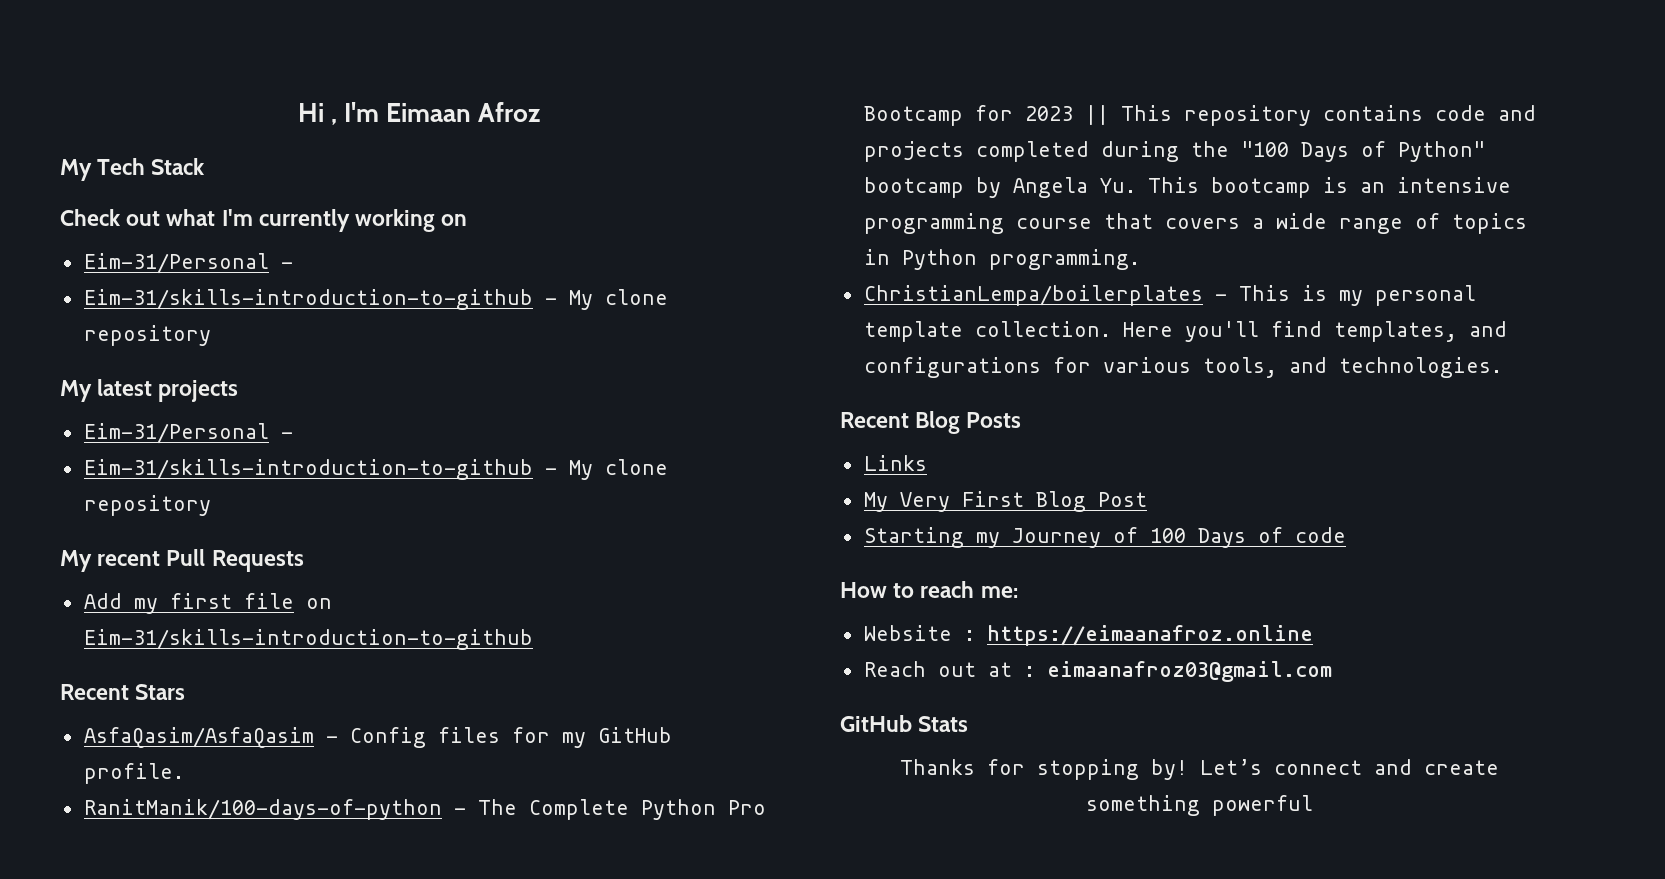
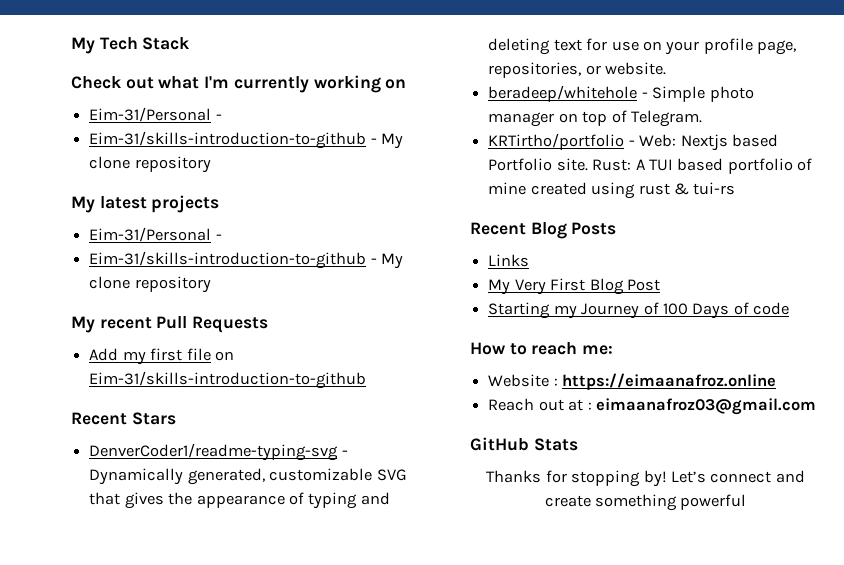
[297,102,542,125] Hi , I'm Eimaan Afroz // -> (71, 45) none
[83,727,672,748] [83,763,184,784] [83,799,766,820] [863,105,1536,126] [863,141,1485,162] [863,177,1511,198] [863,213,1527,234] [863,249,1140,270] [863,285,1476,306] [863,321,1507,342] [863,357,1502,378] AsfaQasim/AsfaQasim - Config files for my GitHub profile. // RanitManik/100-days-of-python - The Complete Python Pro Bootcamp for 2023 || This repository contains code and projects completed during the "100 Days of Python" bootcamp by Angela Yu. This bootcamp is an intensive programming course that covers a wide range of topics in Python programming. // ChristianLempa/boilerplates - This is my personal template collection. Here you'll find templates, and configurations for various tools, and technologies. -> [89,443,348,461] [89,468,407,485] [89,492,390,509] [488,38,797,55] [488,62,667,78] [488,85,754,102] [488,110,702,127] [488,133,778,151] [488,158,813,174] [488,182,736,199] DenverCoder1/readme-typing-svg - Dynamically generated, customizable SVG that gives the appearance of typing and deleting text for use on your profile page, repositories, or website. // beradeep/whitehole - Simple photo manager on top of Telegram. // KRTirtho/portfolio - Web: Nextjs based Portfolio site. Rust: A TUI based portfolio of mine created using rust & tui-rs

